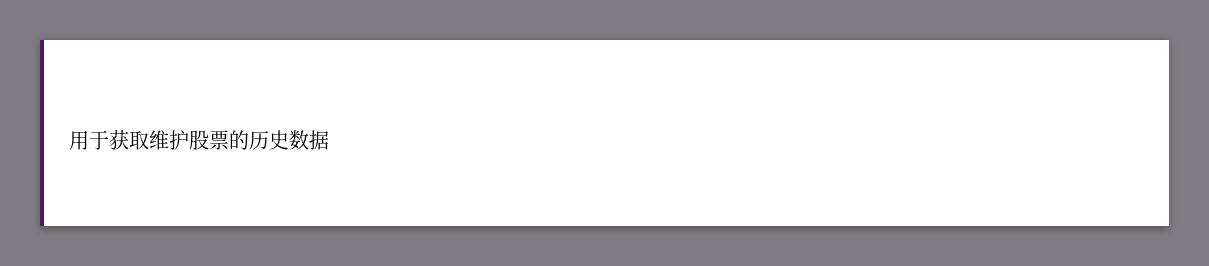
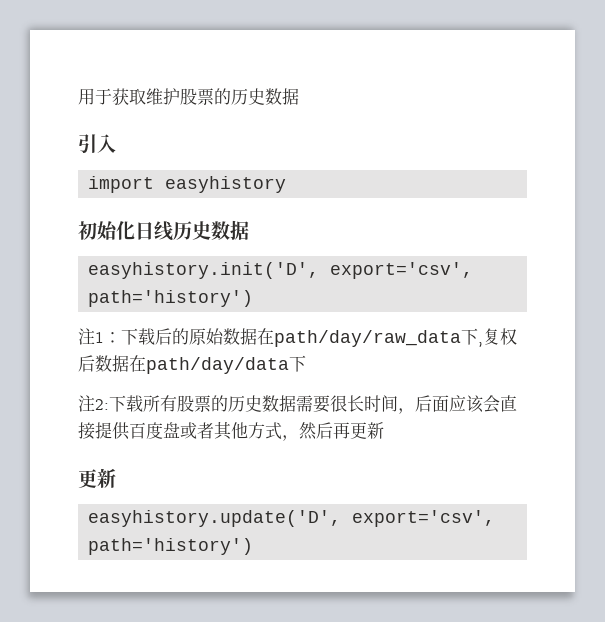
(329, 140) none -> [78,134,116,154] [88,176,287,193] [78,220,249,241] [88,262,474,279] [88,290,254,307] [78,328,517,347] [78,355,306,374] [78,395,517,414] [78,421,384,441] [78,468,116,488] [88,510,496,527] [88,538,254,555] // 引入 // import easyhistory // 初始化日线历史数据 // easyhistory.init('D', export='csv', path='history') // 注1：下载后的原始数据在path/day/raw_data下,复权后数据在path/day/data下 // 注2:下载所有股票的历史数据需要很长时间，后面应该会直接提供百度盘或者其他方式，然后再更新 // 更新 // easyhistory.update('D', export='csv', path='history')

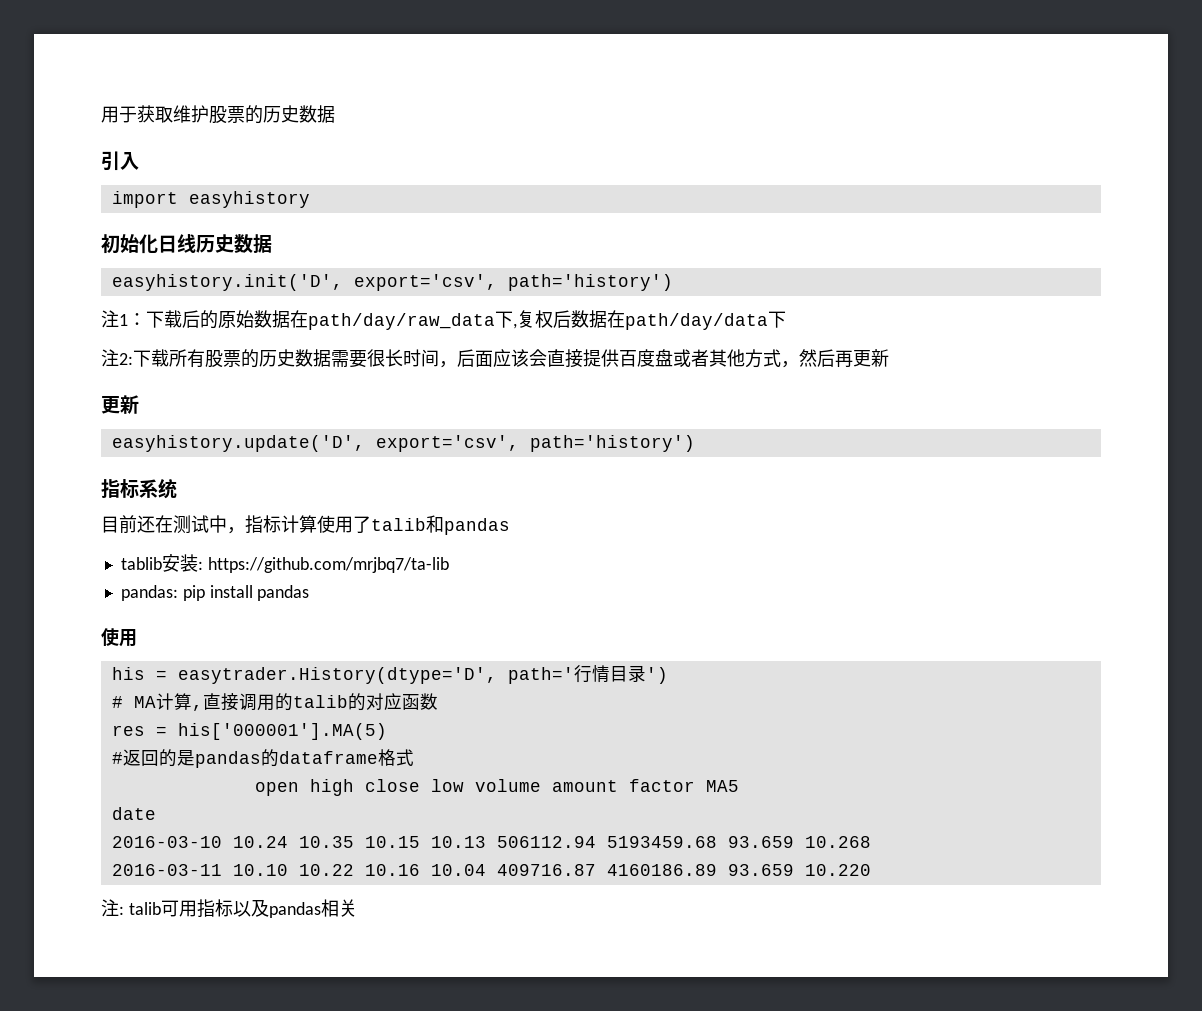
(254, 546) none -> [101,478,177,499] [101,515,510,535] [120,554,449,573] [120,585,310,601] [101,628,137,647] [111,665,668,684] [111,693,438,711] [111,723,387,740] [111,749,414,768] [254,779,739,796] [111,807,156,820] [111,836,871,848] [111,864,871,876] [101,899,357,918] // 指标系统 // 目前还在测试中，指标计算使用了talib和pandas // tablib安装: https://github.com/mrjbq7/ta-lib // pandas: pip install pandas // 使用 // his = easytrader.History(dtype='D', path='行情目录') // # MA计算,直接调用的talib的对应函数 // res = his['000001'].MA(5) // #返回的是pandas的dataframe格式 // open high close low volume amount factor MA5 // date // 2016-03-10 10.24 10.35 10.15 10.13 506112.94 5193459.68 93.659 10.268 // 2016-03-11 10.10 10.22 10.16 10.04 409716.87 4160186.89 93.659 10.220 // 注: talib可用指标以及pandas相关

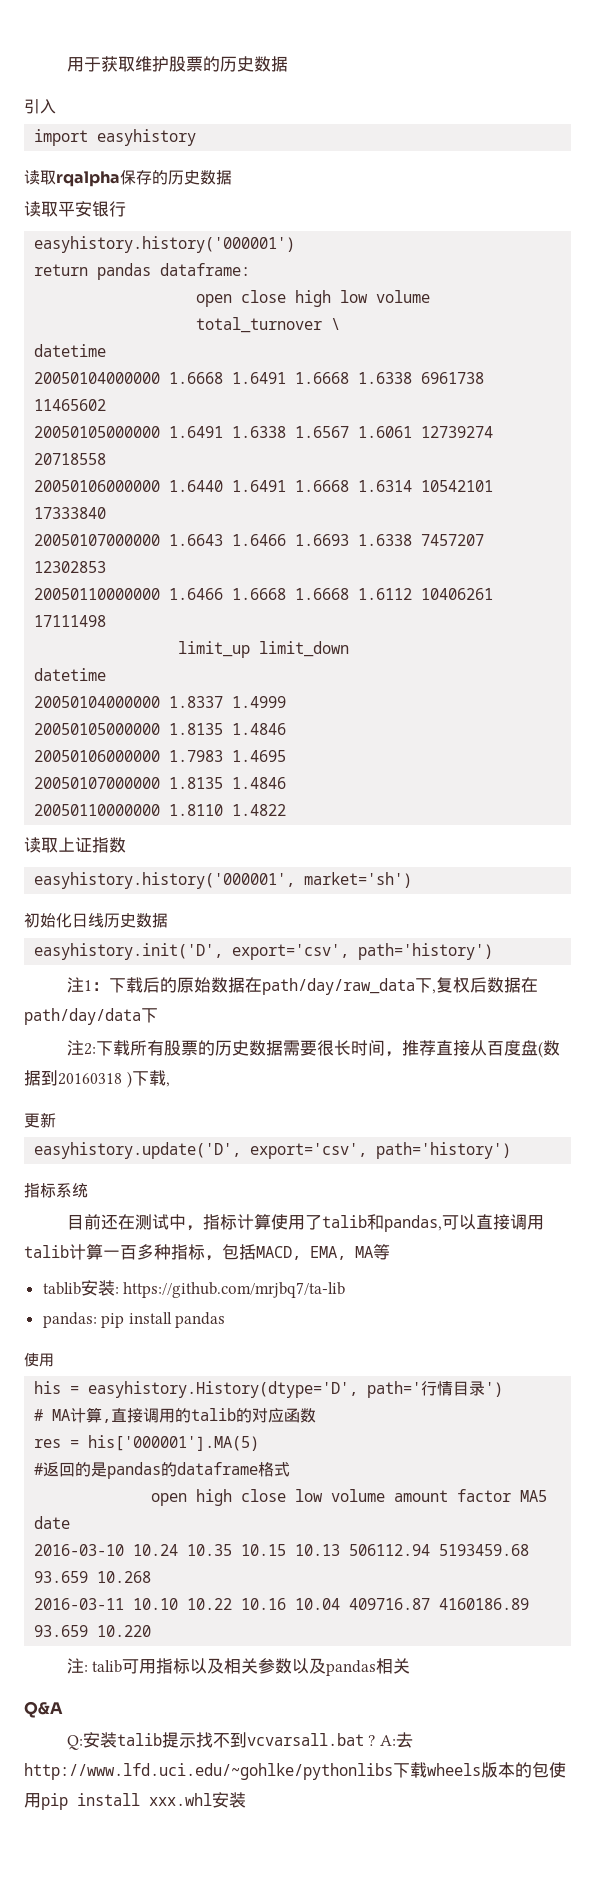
(310, 199) none -> [24,170,232,187] [24,201,126,217] [34,236,296,253] [34,263,251,280] [196,290,431,307] [196,317,341,333] [34,344,107,357] [34,372,485,384] [34,399,107,411] [34,426,494,438] [34,453,107,465] [34,480,494,492] [34,507,107,519] [34,534,485,546] [34,561,107,573] [34,588,494,600] [34,615,107,627] [178,641,350,658] [34,668,107,681] [34,696,287,708] [34,723,287,735] [34,750,287,762] [34,777,287,789] [34,804,287,816] [24,837,126,853] [34,872,413,889] // 读取rqalpha保存的历史数据 // 读取平安银行 // easyhistory.history('000001') // return pandas dataframe: // open close high low volume total_turnover \ // datetime // 20050104000000 1.6668 1.6491 1.6668 1.6338 6961738 11465602 // 20050105000000 1.6491 1.6338 1.6567 1.6061 12739274 20718558 // 20050106000000 1.6440 1.6491 1.6668 1.6314 10542101 17333840 // 20050107000000 1.6643 1.6466 1.6693 1.6338 7457207 12302853 // 20050110000000 1.6466 1.6668 1.6668 1.6112 10406261 17111498 // limit_up limit_down // datetime // 20050104000000 1.8337 1.4999 // 20050105000000 1.8135 1.4846 // 20050106000000 1.7983 1.4695 // 20050107000000 1.8135 1.4846 // 20050110000000 1.8110 1.4822 // 读取上证指数 // easyhistory.history('000001', market='sh')
[457,349,889,368] 后面应该会直接提供百度盘或者其他方式，然后再更新 -> [401,1040,560,1058] [24,1070,170,1088] 推荐直接从百度盘(数据到20160318 )下载,
[444,518,510,535] pandas -> [383,1214,544,1232] [24,1244,390,1261] pandas,可以直接调用talib计算一百多种指标，包括MACD, EMA, MA等
[177,667,497,684] easytrader.History(dtype='D', -> [88,1381,359,1398] easyhistory.History(dtype='D',
(269, 908) none -> [224,1658,327,1674] 相关参数以及
(357, 908) none -> [24,1701,63,1718] [66,1732,413,1750] [24,1762,566,1780] [24,1792,246,1810] // Q&A // Q:安装talib提示找不到vcvarsall.bat ? A:去http://www.lfd.uci.edu/~gohlke/pythonlibs下载wheels版本的包使用pip install xxx.whl安装

